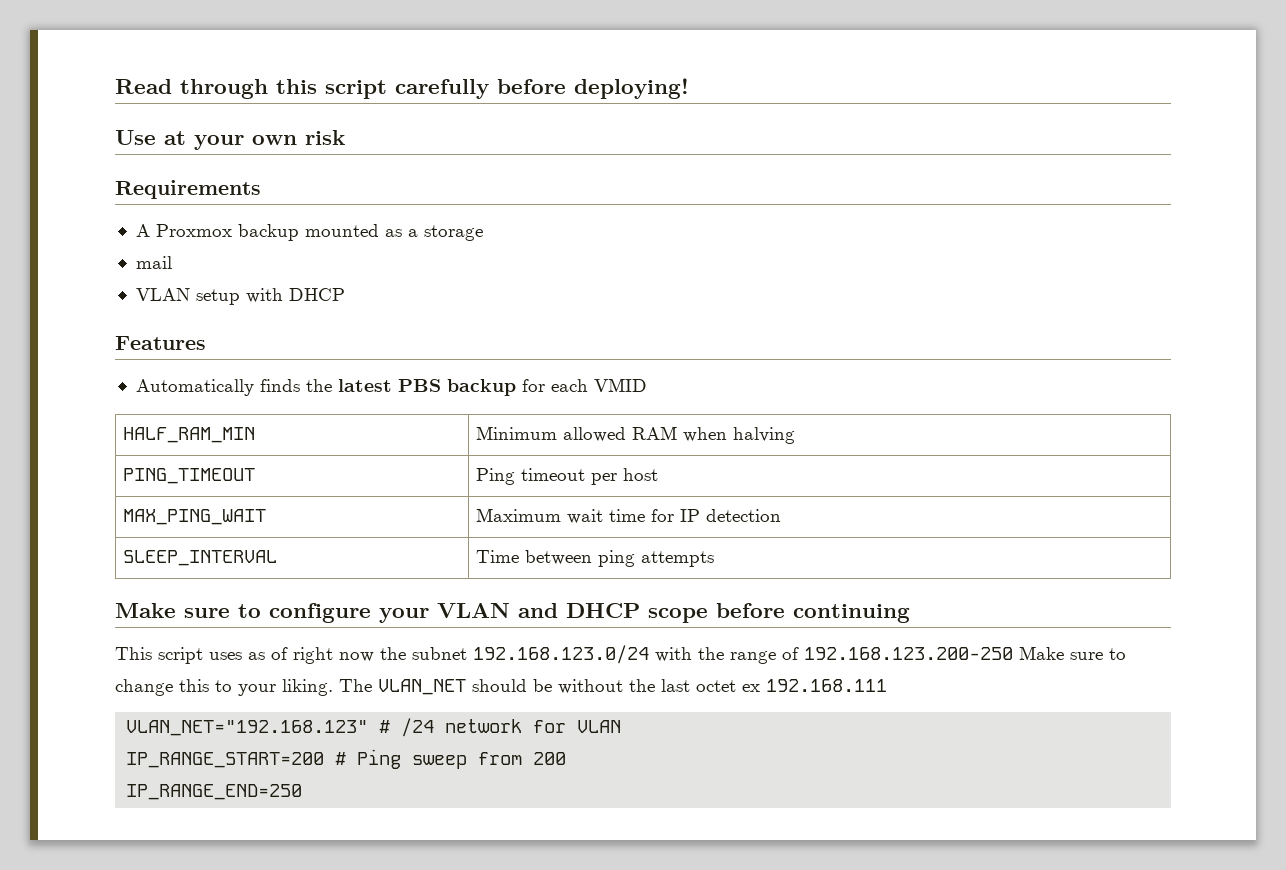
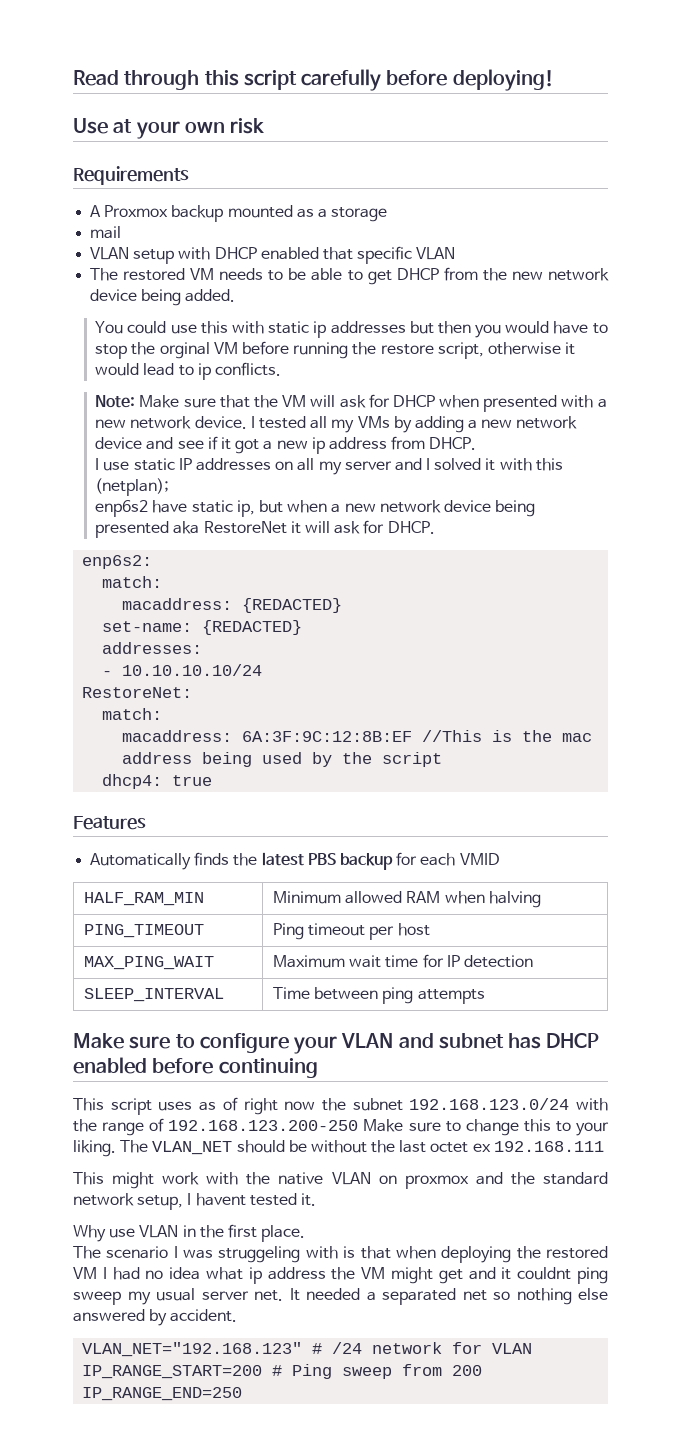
(345, 294) none -> [260,246,456,264] [90,267,609,285] [90,289,236,306] [95,321,608,338] [95,341,576,359] [95,362,281,380] [95,394,607,412] [95,416,578,433] [95,436,477,454] [95,458,563,475] [95,478,170,496] [95,500,536,517] [95,520,435,538] [82,555,153,569] [102,576,163,588] [122,598,343,613] [102,620,303,635] [102,642,203,654] [102,664,263,676] [82,687,193,698] [102,708,163,720] [122,730,593,742] [122,752,443,767] [102,774,213,789] enabled that specific VLAN // The restored VM needs to be able to get DHCP from the new network device being added. // You could use this with static ip addresses but then you would have to stop the orginal VM before running the restore script, otherwise it would lead to ip conflicts. // Note: Make sure that the VM will ask for DHCP when presented with a new network device. I tested all my VMs by adding a new network device and see if it got a new ip address from DHCP. // I use static IP addresses on all my server and I solved it with this (netplan); // enp6s2 have static ip, but when a new network device being presented aka RestoreNet it will ask for DHCP. // enp6s2: // match: // macaddress: {REDACTED} // set-name: {REDACTED} // addresses: // - 10.10.10.10/24 // RestoreNet: // match: // macaddress: 6A:3F:9C:12:8B:EF //This is the mac address being used by the script // dhcp4: true
[566,603,708,623] DHCP scope -> [438,1033,600,1049] [73,1057,147,1074] subnet has DHCP enabled
(887, 685) none -> [73,1172,608,1189] [73,1193,316,1210] [73,1224,306,1242] [73,1246,609,1263] [73,1267,609,1284] [73,1288,608,1305] [73,1309,238,1326] // This might work with the native VLAN on proxmox and the standard network setup, I havent tested it. // Why use VLAN in the first place. // The scenario I was struggeling with is that when deploying the restored VM I had no idea what ip address the VM might get and it couldnt ping sweep my usual server net. It needed a separated net so nothing else answered by accident.

